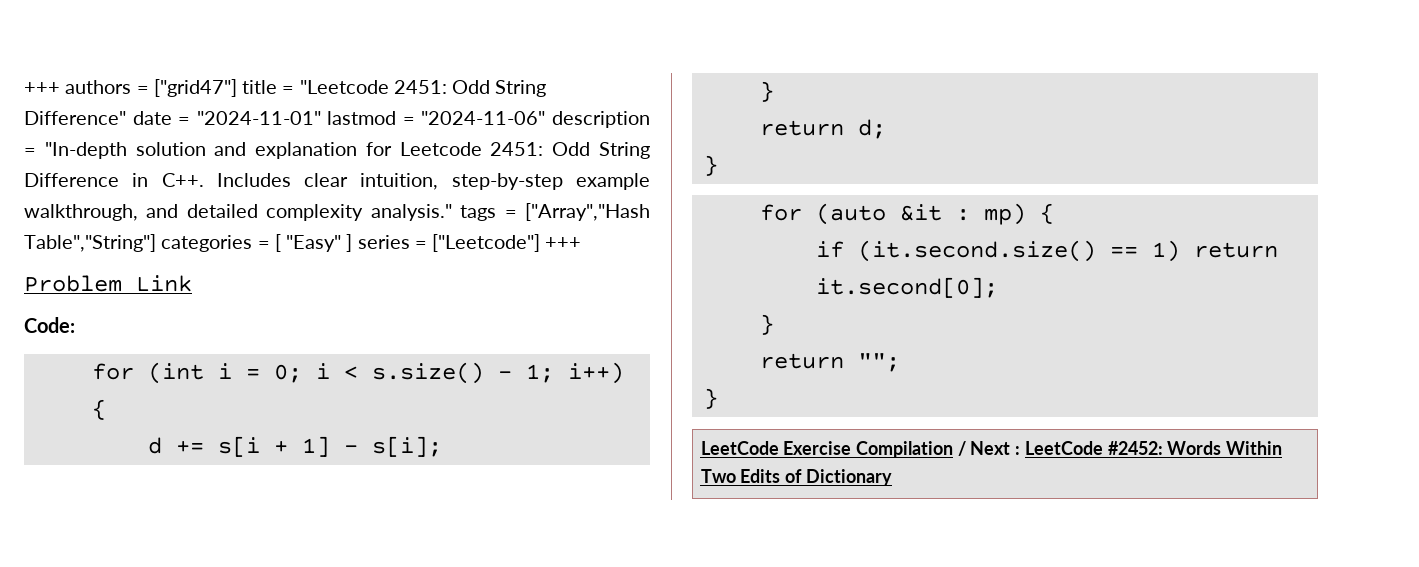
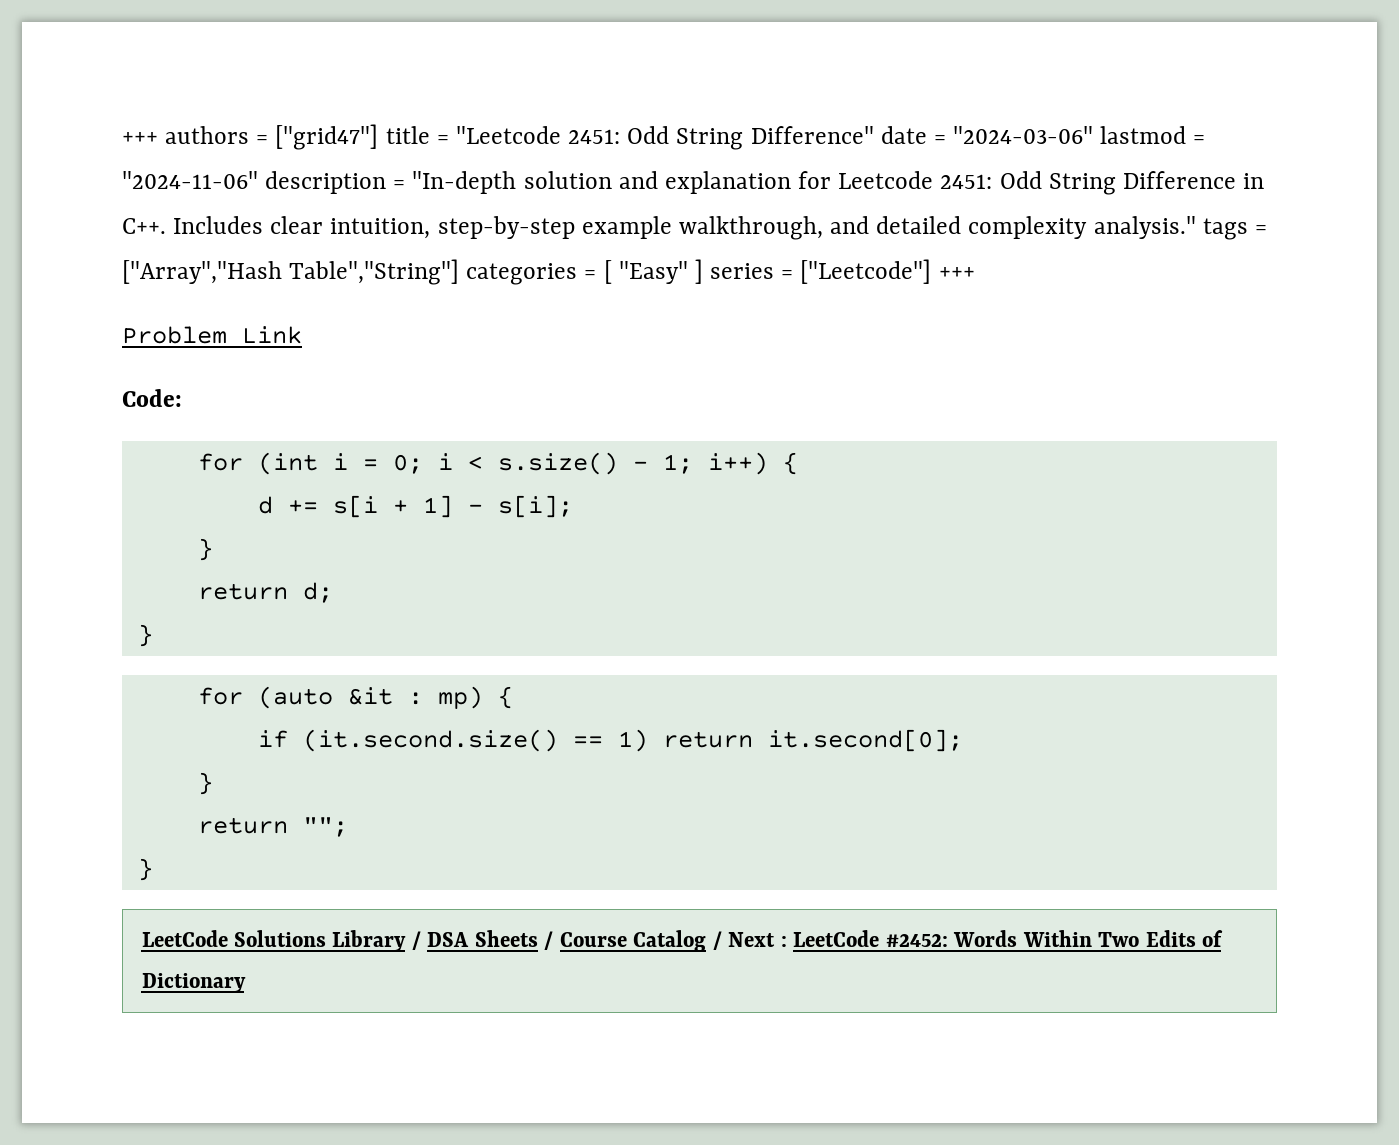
[196,111,321,125] "2024-11-01" -> [953,126,1094,144] "2024-03-06"
[783,441,953,458] Exercise Compilation -> [233,930,707,952] Solutions Library / DSA Sheets / Course Catalog

